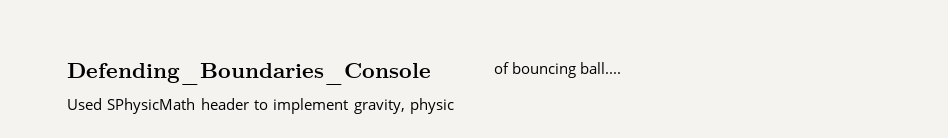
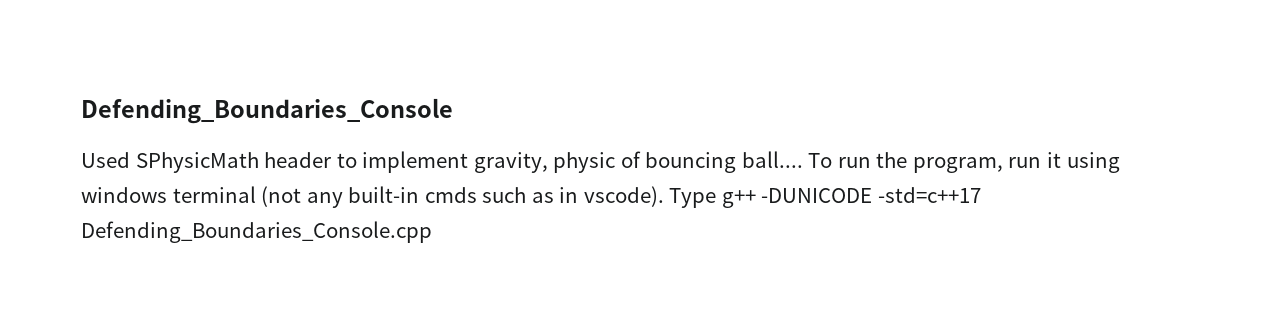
(622, 68) none -> [808,152,1120,173] [81,186,981,208] [81,221,432,243] To run the program, run it using windows terminal (not any built-in cmds such as in vscode). Type g++ -DUNICODE -std=c++17 Defending_Boundaries_Console.cpp

